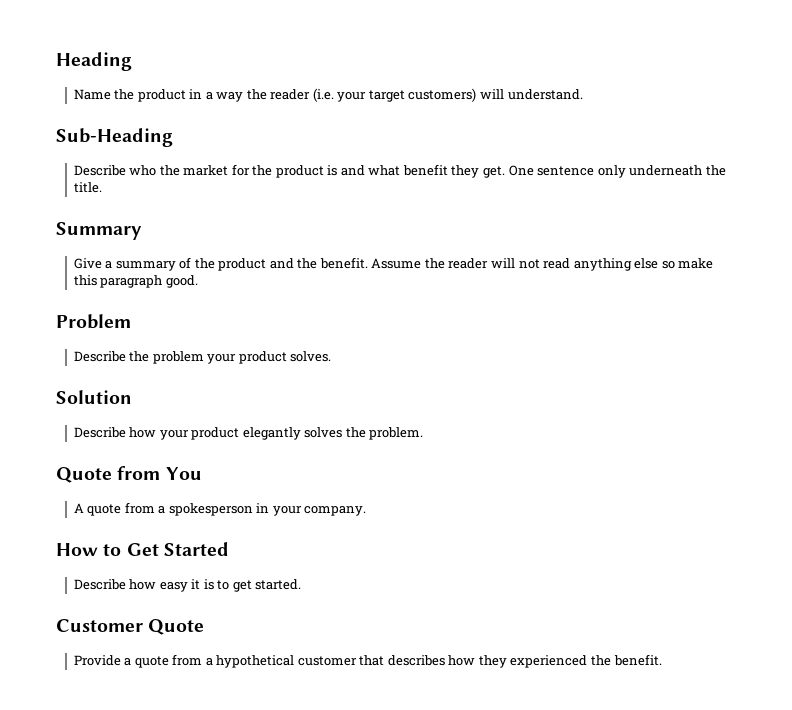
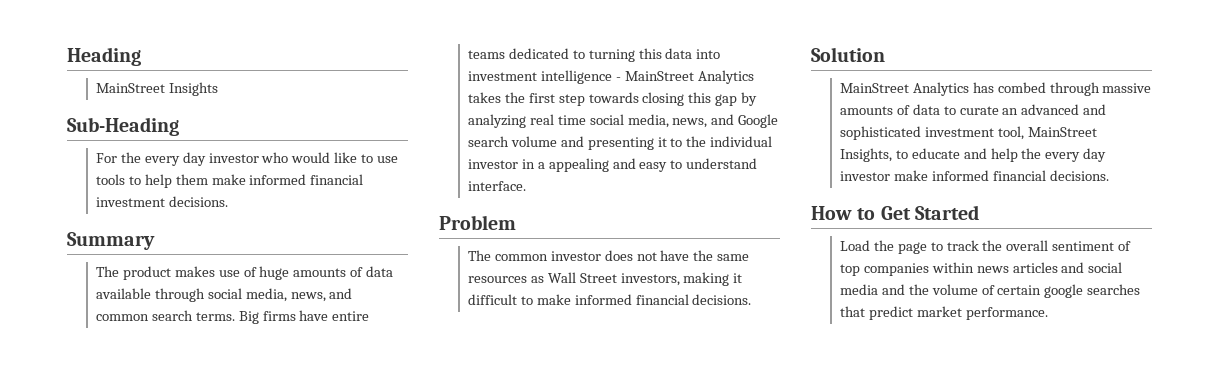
[73,88,583,102] [56,128,173,147] [73,164,726,178] [73,182,102,193] [56,222,142,240] [73,257,714,271] [73,275,198,288] [56,314,131,329] [73,351,332,364] [56,390,132,404] [73,427,424,440] [56,466,202,483] [73,502,367,516] [56,542,229,556] [73,579,302,592] [56,619,205,635] [73,654,662,668] Name the product in a way the reader (i.e. your target customers) will understand. // Sub-Heading // Describe who the market for the product is and what benefit they get. One sentence only underneath the title. // Summary // Give a summary of the product and the benefit. Assume the reader will not read anything else so make this paragraph good. // Problem // Describe the problem your product solves. // Solution // Describe how your product elegantly solves the problem. // Quote from You // A quote from a spokesperson in your company. // How to Get Started // Describe how easy it is to get started. // Customer Quote // Provide a quote from a hypothetical customer that describes how they experienced the benefit. -> [95,82,218,96] [67,117,179,136] [95,152,399,166] [95,174,364,188] [95,196,228,207] [67,232,155,250] [95,266,394,280] [95,288,353,302] [95,310,370,324] [467,48,721,62] [467,70,754,84] [467,92,758,106] [467,114,779,128] [467,136,773,150] [467,158,758,172] [467,181,526,191] [439,215,516,230] [467,250,750,261] [467,272,743,286] [467,294,752,305] [811,47,885,62] [839,82,1152,96] [839,104,1107,115] [839,126,1097,140] [839,148,1107,162] [839,170,1109,181] [811,205,979,220] [839,240,1132,254] [839,262,1123,276] [839,284,1141,298] [839,306,1048,320] MainStreet Insights // Sub-Heading // For the every day investor who would like to use tools to help them make informed financial investment decisions. // Summary // The product makes use of huge amounts of data available through social media, news, and common search terms. Big firms have entire teams dedicated to turning this data into investment intelligence - MainStreet Analytics takes the first step towards closing this gap by analyzing real time social media, news, and Google search volume and presenting it to the individual investor in a appealing and easy to understand interface. // Problem // The common investor does not have the same resources as Wall Street investors, making it difficult to make informed financial decisions. // Solution // MainStreet Analytics has combed through massive amounts of data to curate an advanced and sophisticated investment tool, MainStreet Insights, to educate and help the every day investor make informed financial decisions. // How to Get Started // Load the page to track the overall sentiment of top companies within news articles and social media and the volume of certain google searches that predict market performance.

